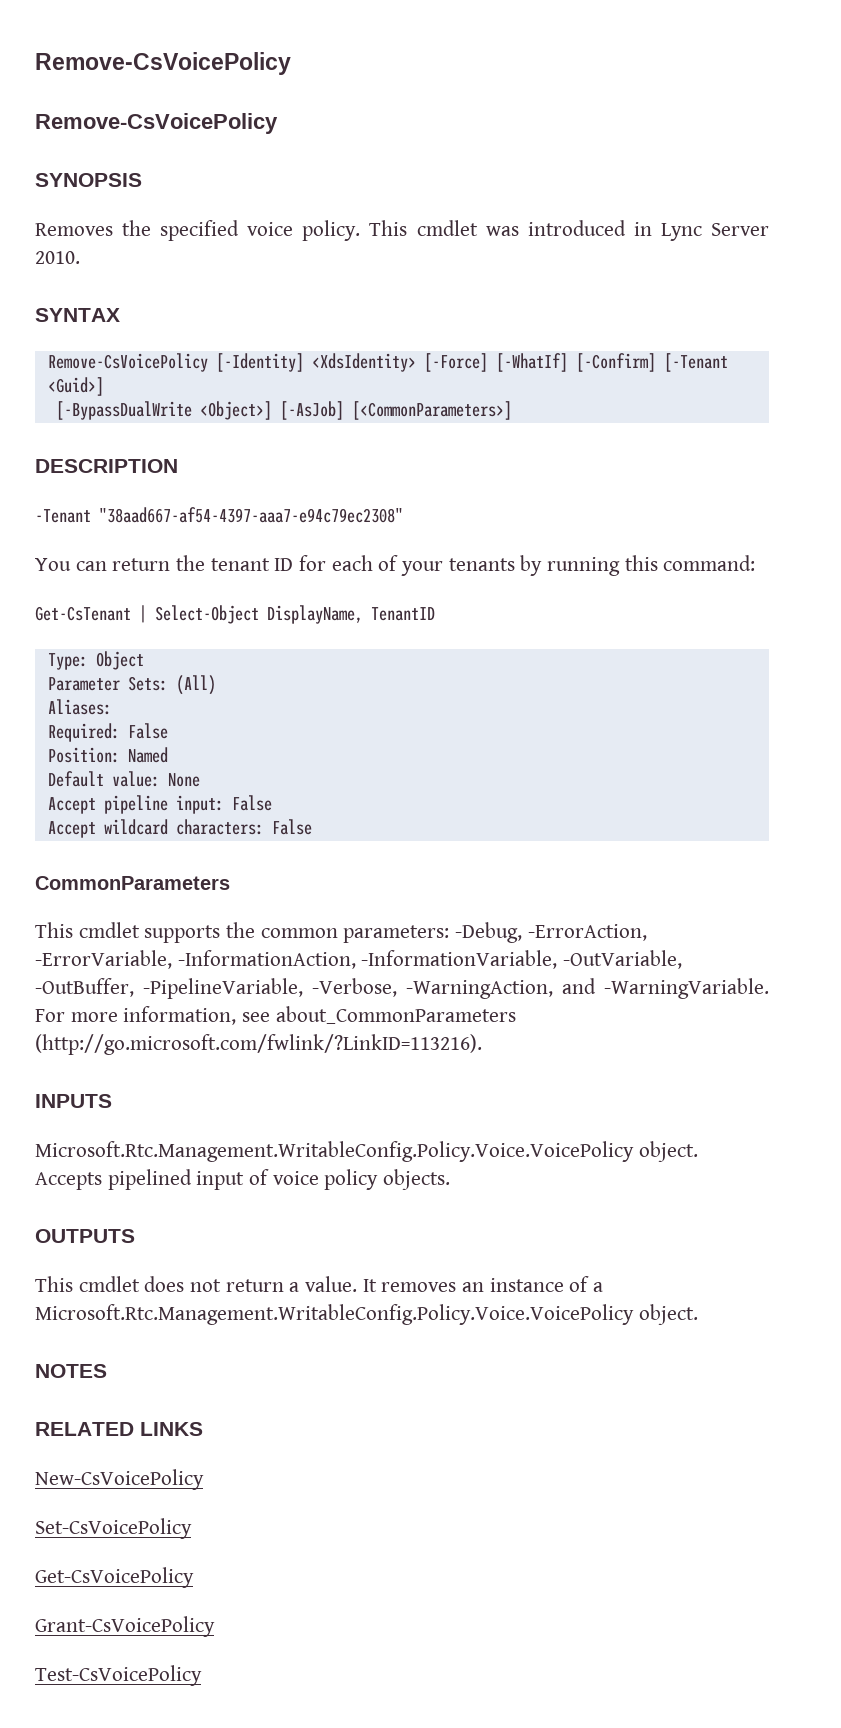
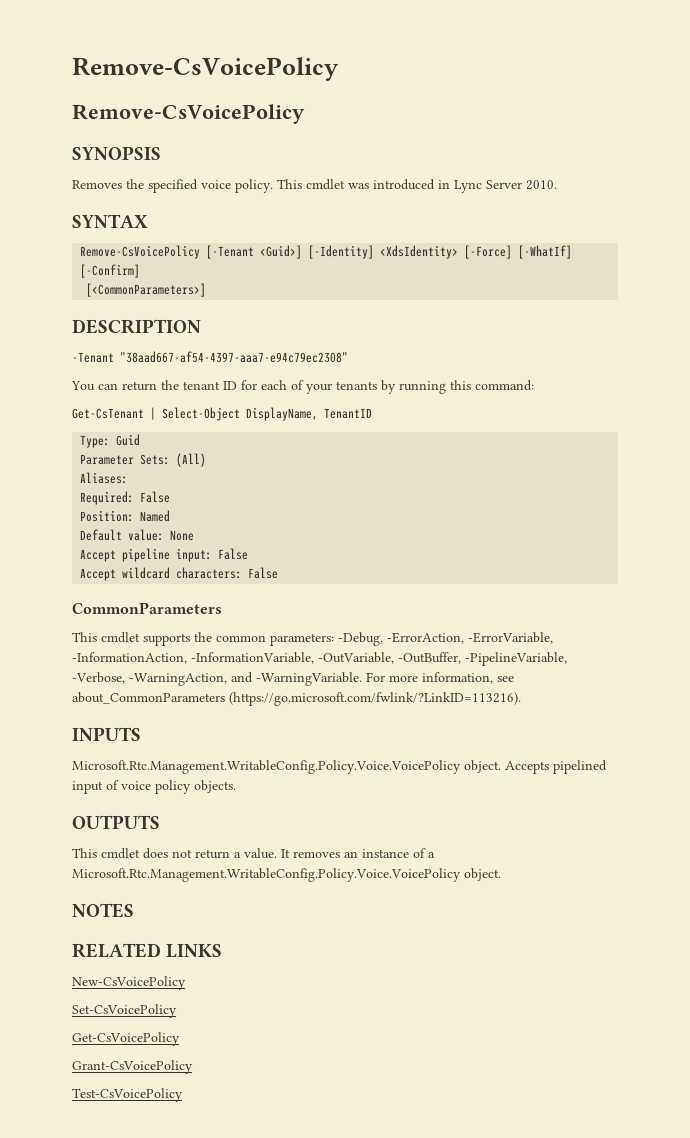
(208, 362) none -> [206,245,303,259] [-Tenant <Guid>]
[663,353,728,372] [47,377,104,396] [55,401,344,420] [-Tenant <Guid>] // [-BypassDualWrite <Object>] [-AsJob] -> (141, 271) //
[95,651,144,670] Object -> [116,434,141,446] Guid
[35,1034,482,1055] (http://go.microsoft.com/fwlink/?LinkID=113216). -> [229,692,521,706] (https://go.microsoft.com/fwlink/?LinkID=113216).

